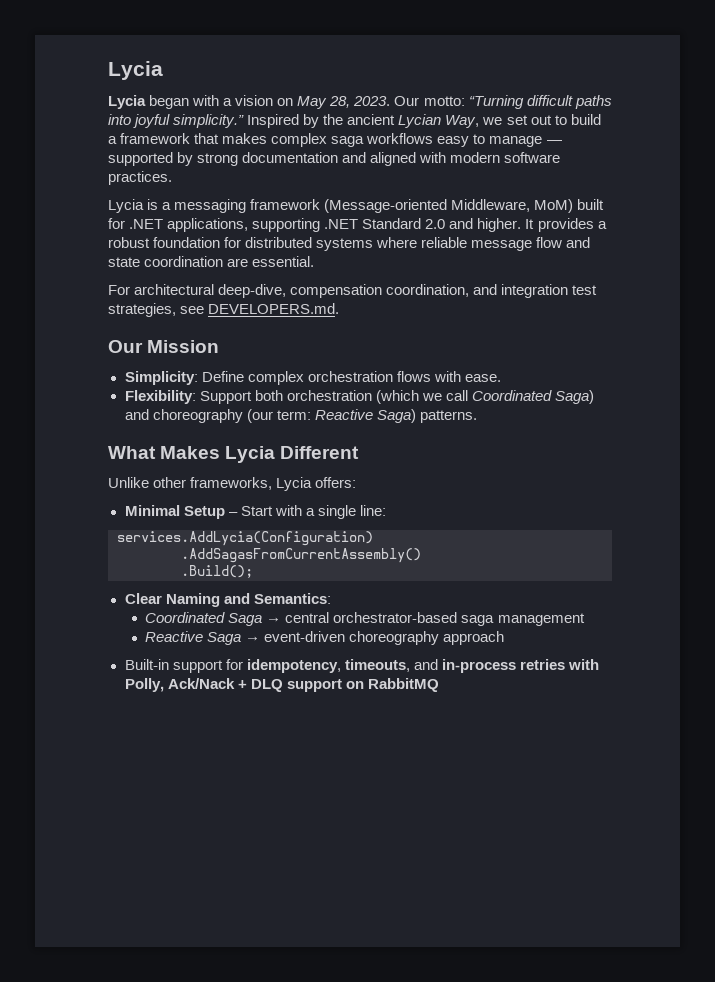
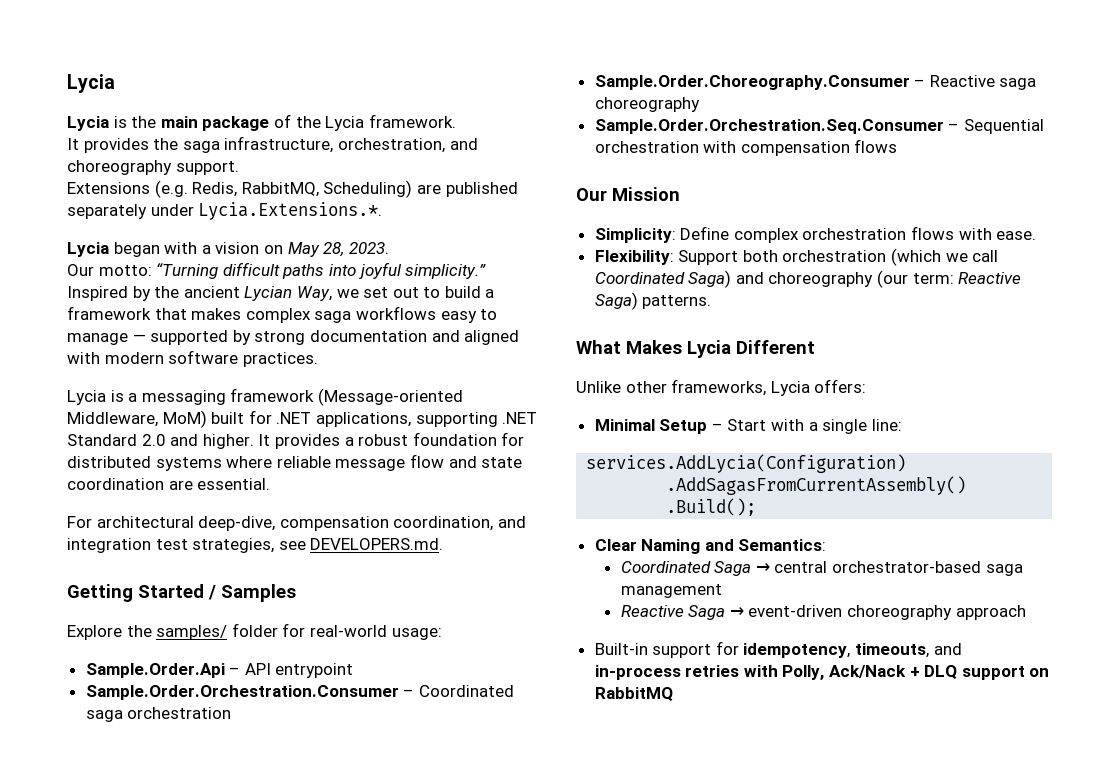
[108,61,163,80] Lycia -> [67,74,115,93] [67,114,456,131] [67,136,478,153] [67,160,239,175] [67,180,518,198] [67,202,383,220] Lycia // Lycia is the main package of the Lycia framework. // It provides the saga infrastructure, orchestration, and choreography support. // Extensions (e.g. Redis, RabbitMQ, Scheduling) are published separately under Lycia.Extensions.*.
(391, 101) none -> (389, 248) //
(340, 308) none -> [67,584,296,602] [67,623,442,640] [85,663,354,678] [85,685,514,700] [85,707,232,722] [594,75,1037,90] [594,97,700,112] [594,119,1044,134] [594,139,898,156] // Getting Started / Samples // Explore the samples/ folder for real-world usage: // Sample.Order.Api – API entrypoint // Sample.Order.Orchestration.Consumer – Coordinated saga orchestration // Sample.Order.Choreography.Consumer – Reactive saga choreography // Sample.Order.Orchestration.Seq.Consumer – Sequential orchestration with compensation flows

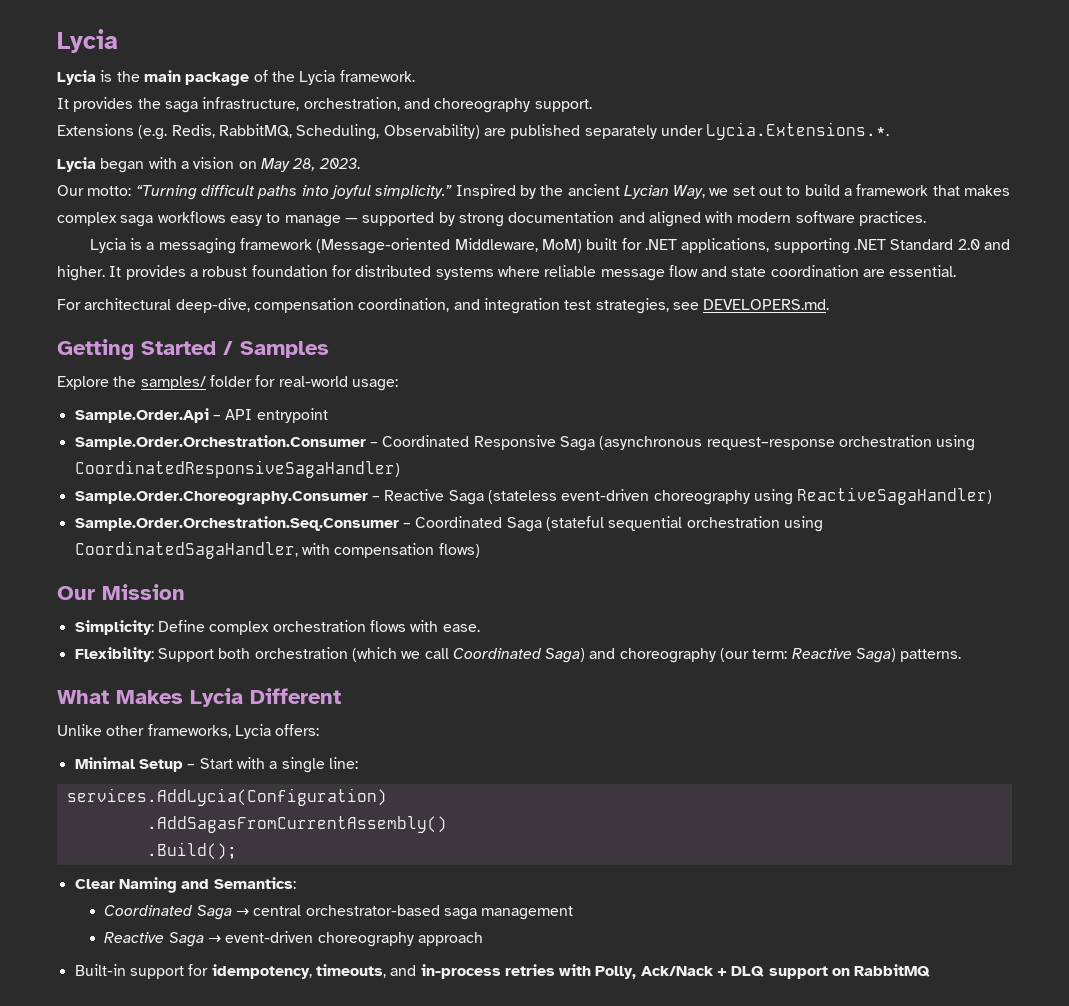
[323,180,413,198] Scheduling) -> [296,124,480,140] Scheduling, Observability)
[85,707,232,722] saga orchestration -> [473,435,976,451] [74,460,400,478] Responsive Saga (asynchronous request–response orchestration using CoordinatedResponsiveSagaHandler)
[999,78,1037,90] [594,97,700,112] saga choreography -> [448,487,993,505] Saga (stateless event-driven choreography using ReactiveSagaHandler)
[963,119,1044,134] [594,141,699,153] Sequential orchestration -> [415,516,823,532] [74,541,298,559] Coordinated Saga (stateful sequential orchestration using CoordinatedSagaHandler,
[854,139,898,153] flows -> [438,543,480,558] flows)

